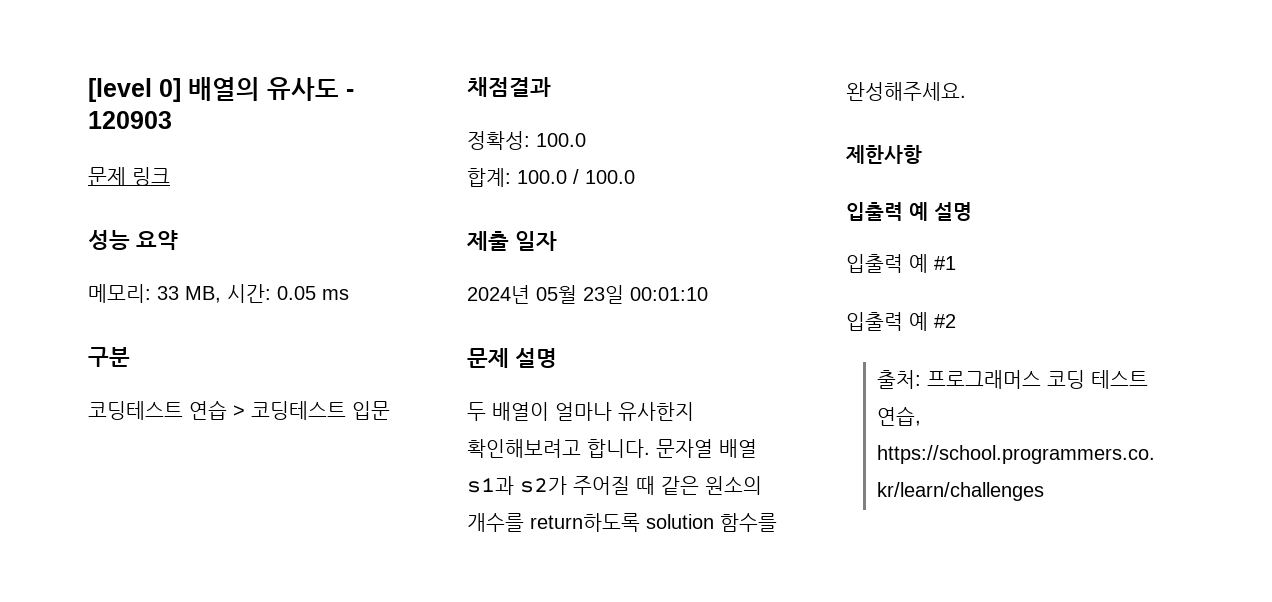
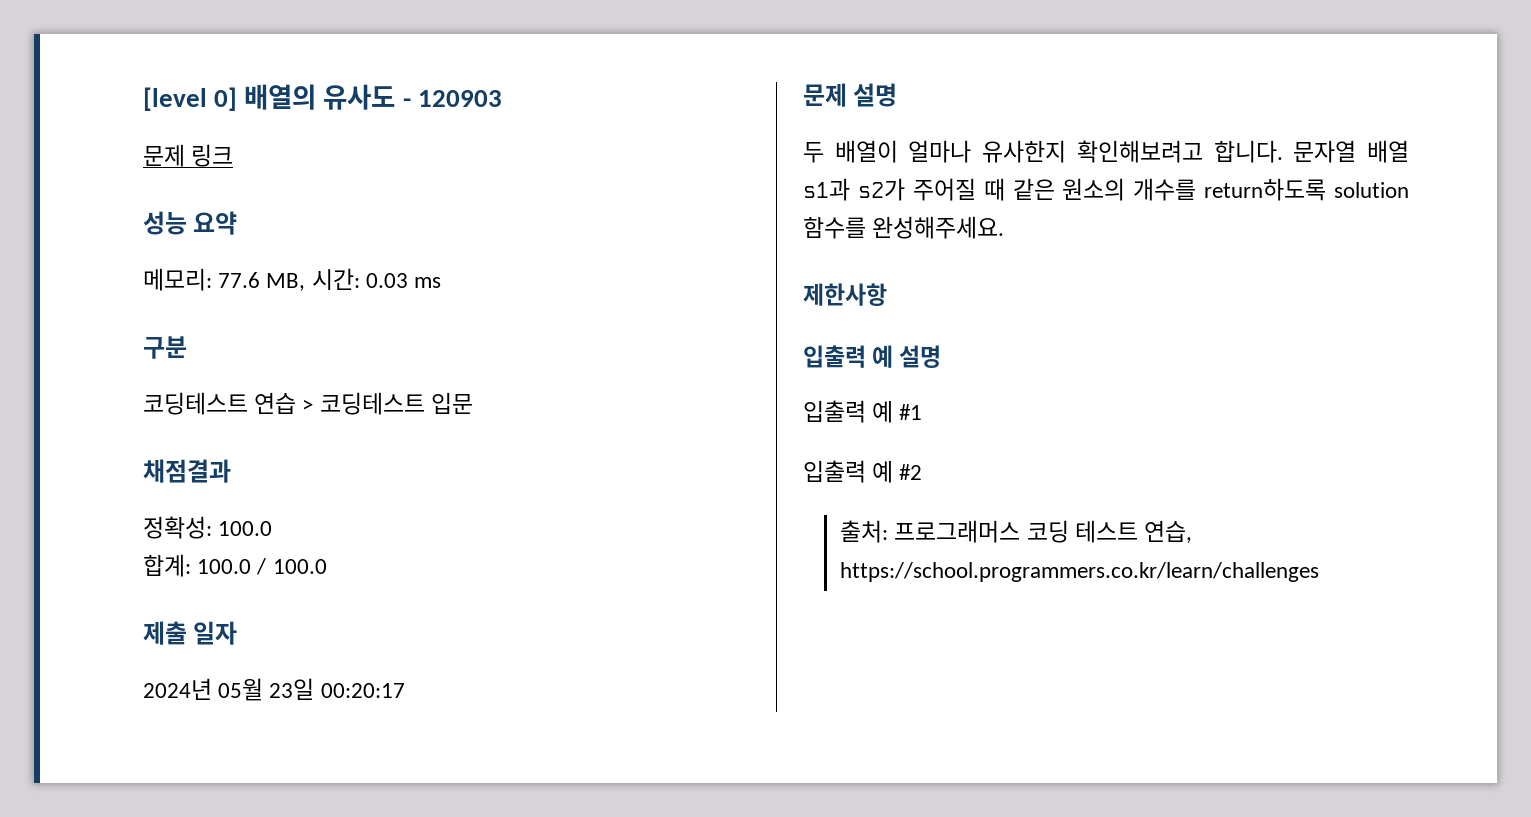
[157,286,179,300] 33 -> [218,272,261,288] 77.6
[277,286,316,300] 0.05 -> [365,273,408,288] 0.03
[630,287,708,301] 00:01:10 -> [320,683,405,698] 00:20:17

